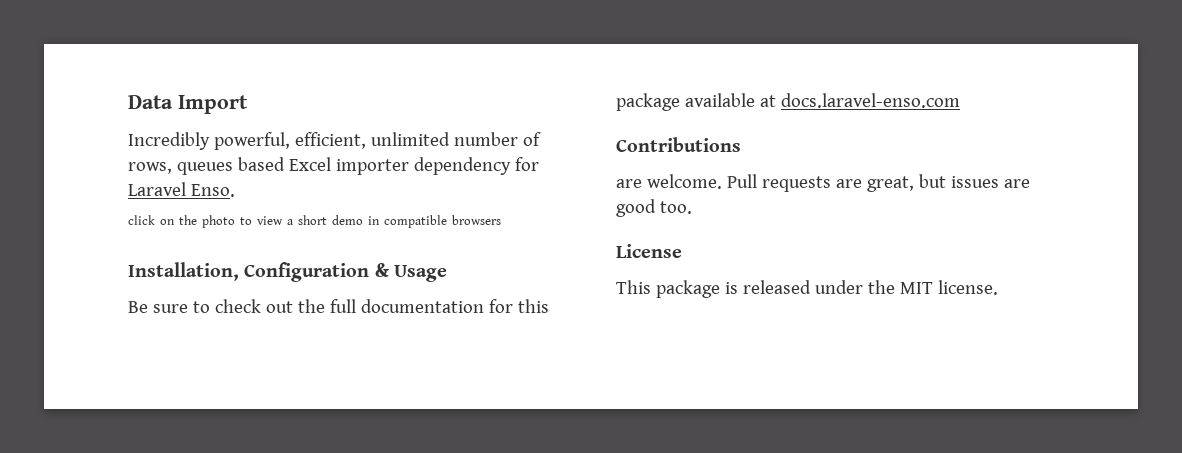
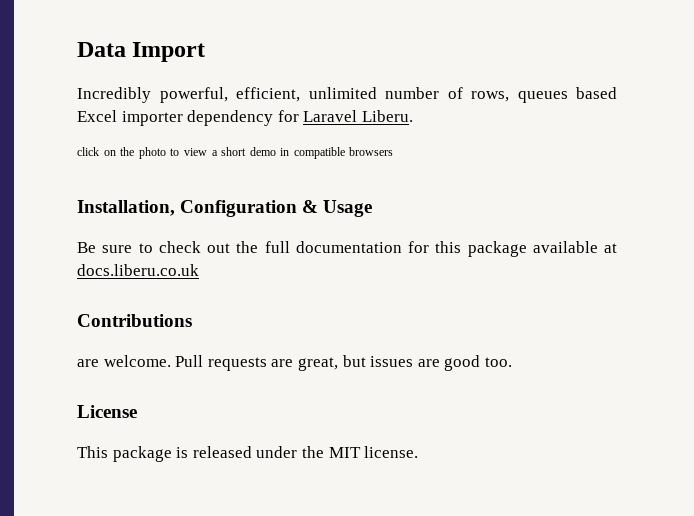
[190,184,235,197] Enso. -> [361,110,413,122] Liberu.
[780,93,960,108] docs.laravel-enso.com -> [77,264,199,276] docs.liberu.co.uk

